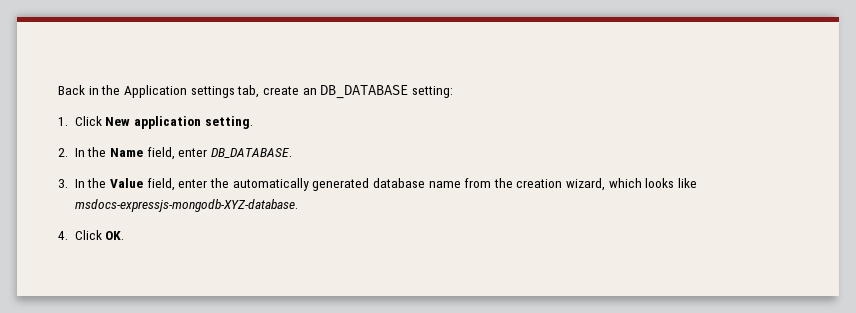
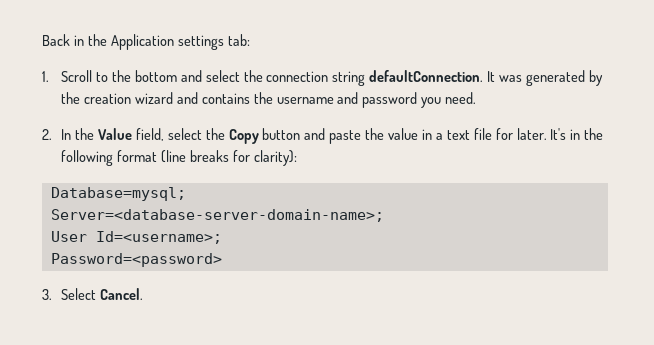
[237,85,453,99] [58,116,253,129] [58,147,292,160] [58,178,698,191] [74,199,298,212] [58,230,125,240] tab, create an DB_DATABASE setting: // 1. Click New application setting. // 2. In the Name field, enter DB_DATABASE. // 3. In the Value field, enter the automatically generated database name from the creation wizard, which looks like msdocs-expressjs-mongodb-XYZ-database. // 4. Click OK. -> [227,34,250,46] [42,70,603,86] [61,92,477,108] [42,128,604,144] [61,150,297,166] [50,187,186,201] [50,209,384,222] [50,231,222,244] [50,253,222,267] [42,288,143,300] tab: // 1. Scroll to the bottom and select the connection string defaultConnection. It was generated by the creation wizard and contains the username and password you need. // 2. In the Value field, select the Copy button and paste the value in a text file for later. It's in the following format (line breaks for clarity): // Database=mysql; // Server=<database-server-domain-name>; // User Id=<username>; // Password=<password> // 3. Select Cancel.

